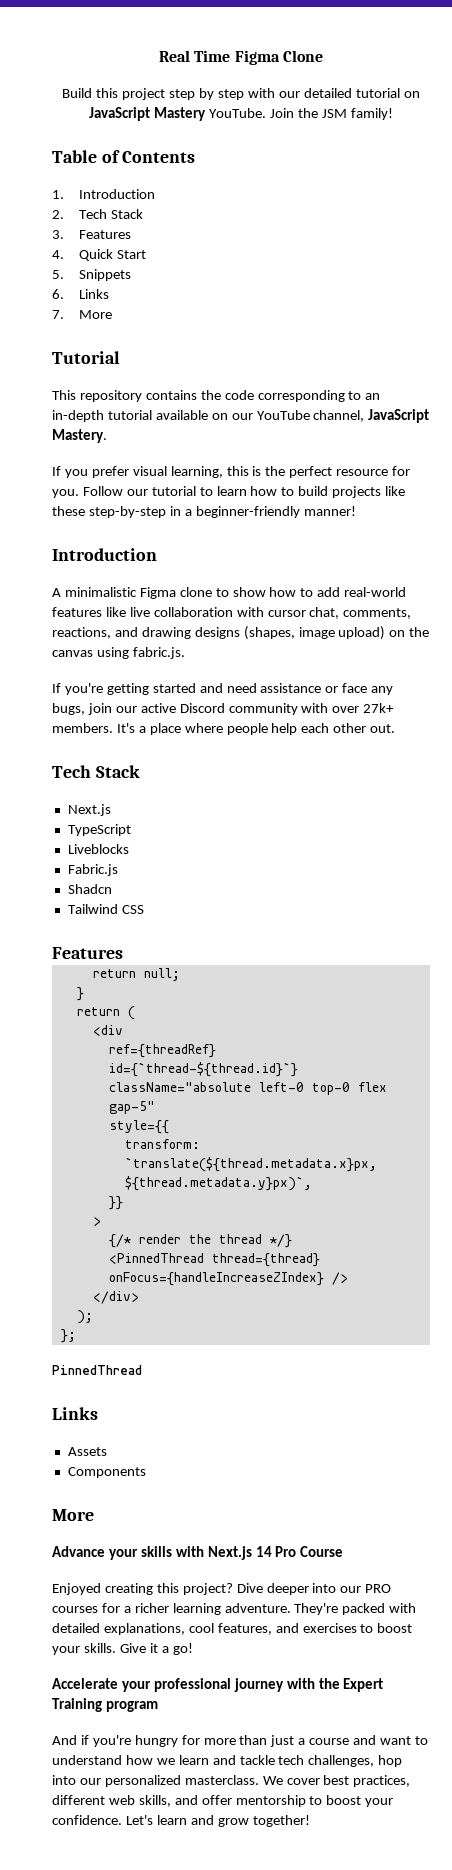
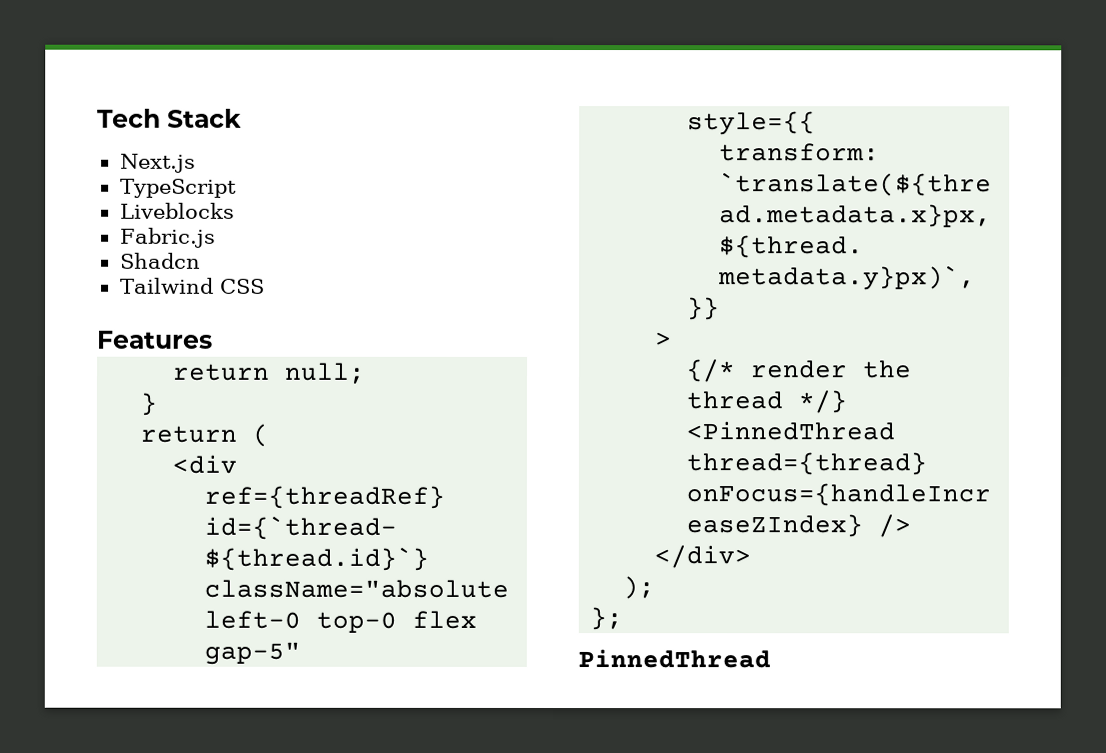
[159,50,323,65] [62,88,420,100] [89,107,393,121] [52,150,196,163] [52,189,155,199] [52,209,143,219] [52,230,131,239] [52,249,146,261] [52,269,131,281] [52,289,109,299] [52,310,112,319] [52,351,120,364] [52,390,381,402] [52,409,430,423] [52,429,107,443] [52,466,411,478] [52,486,406,498] [52,506,356,518] [52,548,157,561] [52,587,407,599] [52,607,412,619] [52,626,430,640] [52,647,185,659] [52,683,394,695] [52,703,395,715] [52,723,396,735] Real Time Figma Clone // Build this project step by step with our detailed tutorial on JavaScript Mastery YouTube. Join the JSM family! // Table of Contents // 1. Introduction // 2. Tech Stack // 3. Features // 4. Quick Start // 5. Snippets // 6. Links // 7. More // Tutorial // This repository contains the code corresponding to an in-depth tutorial available on our YouTube channel, JavaScript Mastery. // If you prefer visual learning, this is the perfect resource for you. Follow our tutorial to learn how to build projects like these step-by-step in a beginner-friendly manner! // Introduction // A minimalistic Figma clone to show how to add real-world features like live collaboration with cursor chat, comments, reactions, and drawing designs (shapes, image upload) on the canvas using fabric.js. // If you're getting started and need assistance or face any bugs, join our active Discord community with over 27k+ members. It's a place where people help each other out. // -> (97, 118) none
[52,1407,98,1420] [67,1447,107,1456] [67,1467,146,1478] [52,1509,94,1521] [52,1546,344,1560] [52,1583,392,1595] [52,1603,417,1615] [52,1623,413,1635] [52,1643,193,1655] [52,1678,384,1692] [52,1698,158,1712] [52,1735,428,1747] [52,1755,403,1767] [52,1775,411,1787] [52,1795,394,1807] [52,1815,310,1827] // Links // Assets // Components // More // Advance your skills with Next.js 14 Pro Course // Enjoyed creating this project? Dive deeper into our PRO courses for a richer learning adventure. They're packed with detailed explanations, cool features, and exercises to boost your skills. Give it a go! // Accelerate your professional journey with the Expert Training program // And if you're hungry for more than just a course and want to understand how we learn and tackle tech challenges, hop into our personalized masterclass. We cover best practices, different web skills, and offer mentorship to boost your confidence. Let's learn and grow together! -> (771, 659) none

